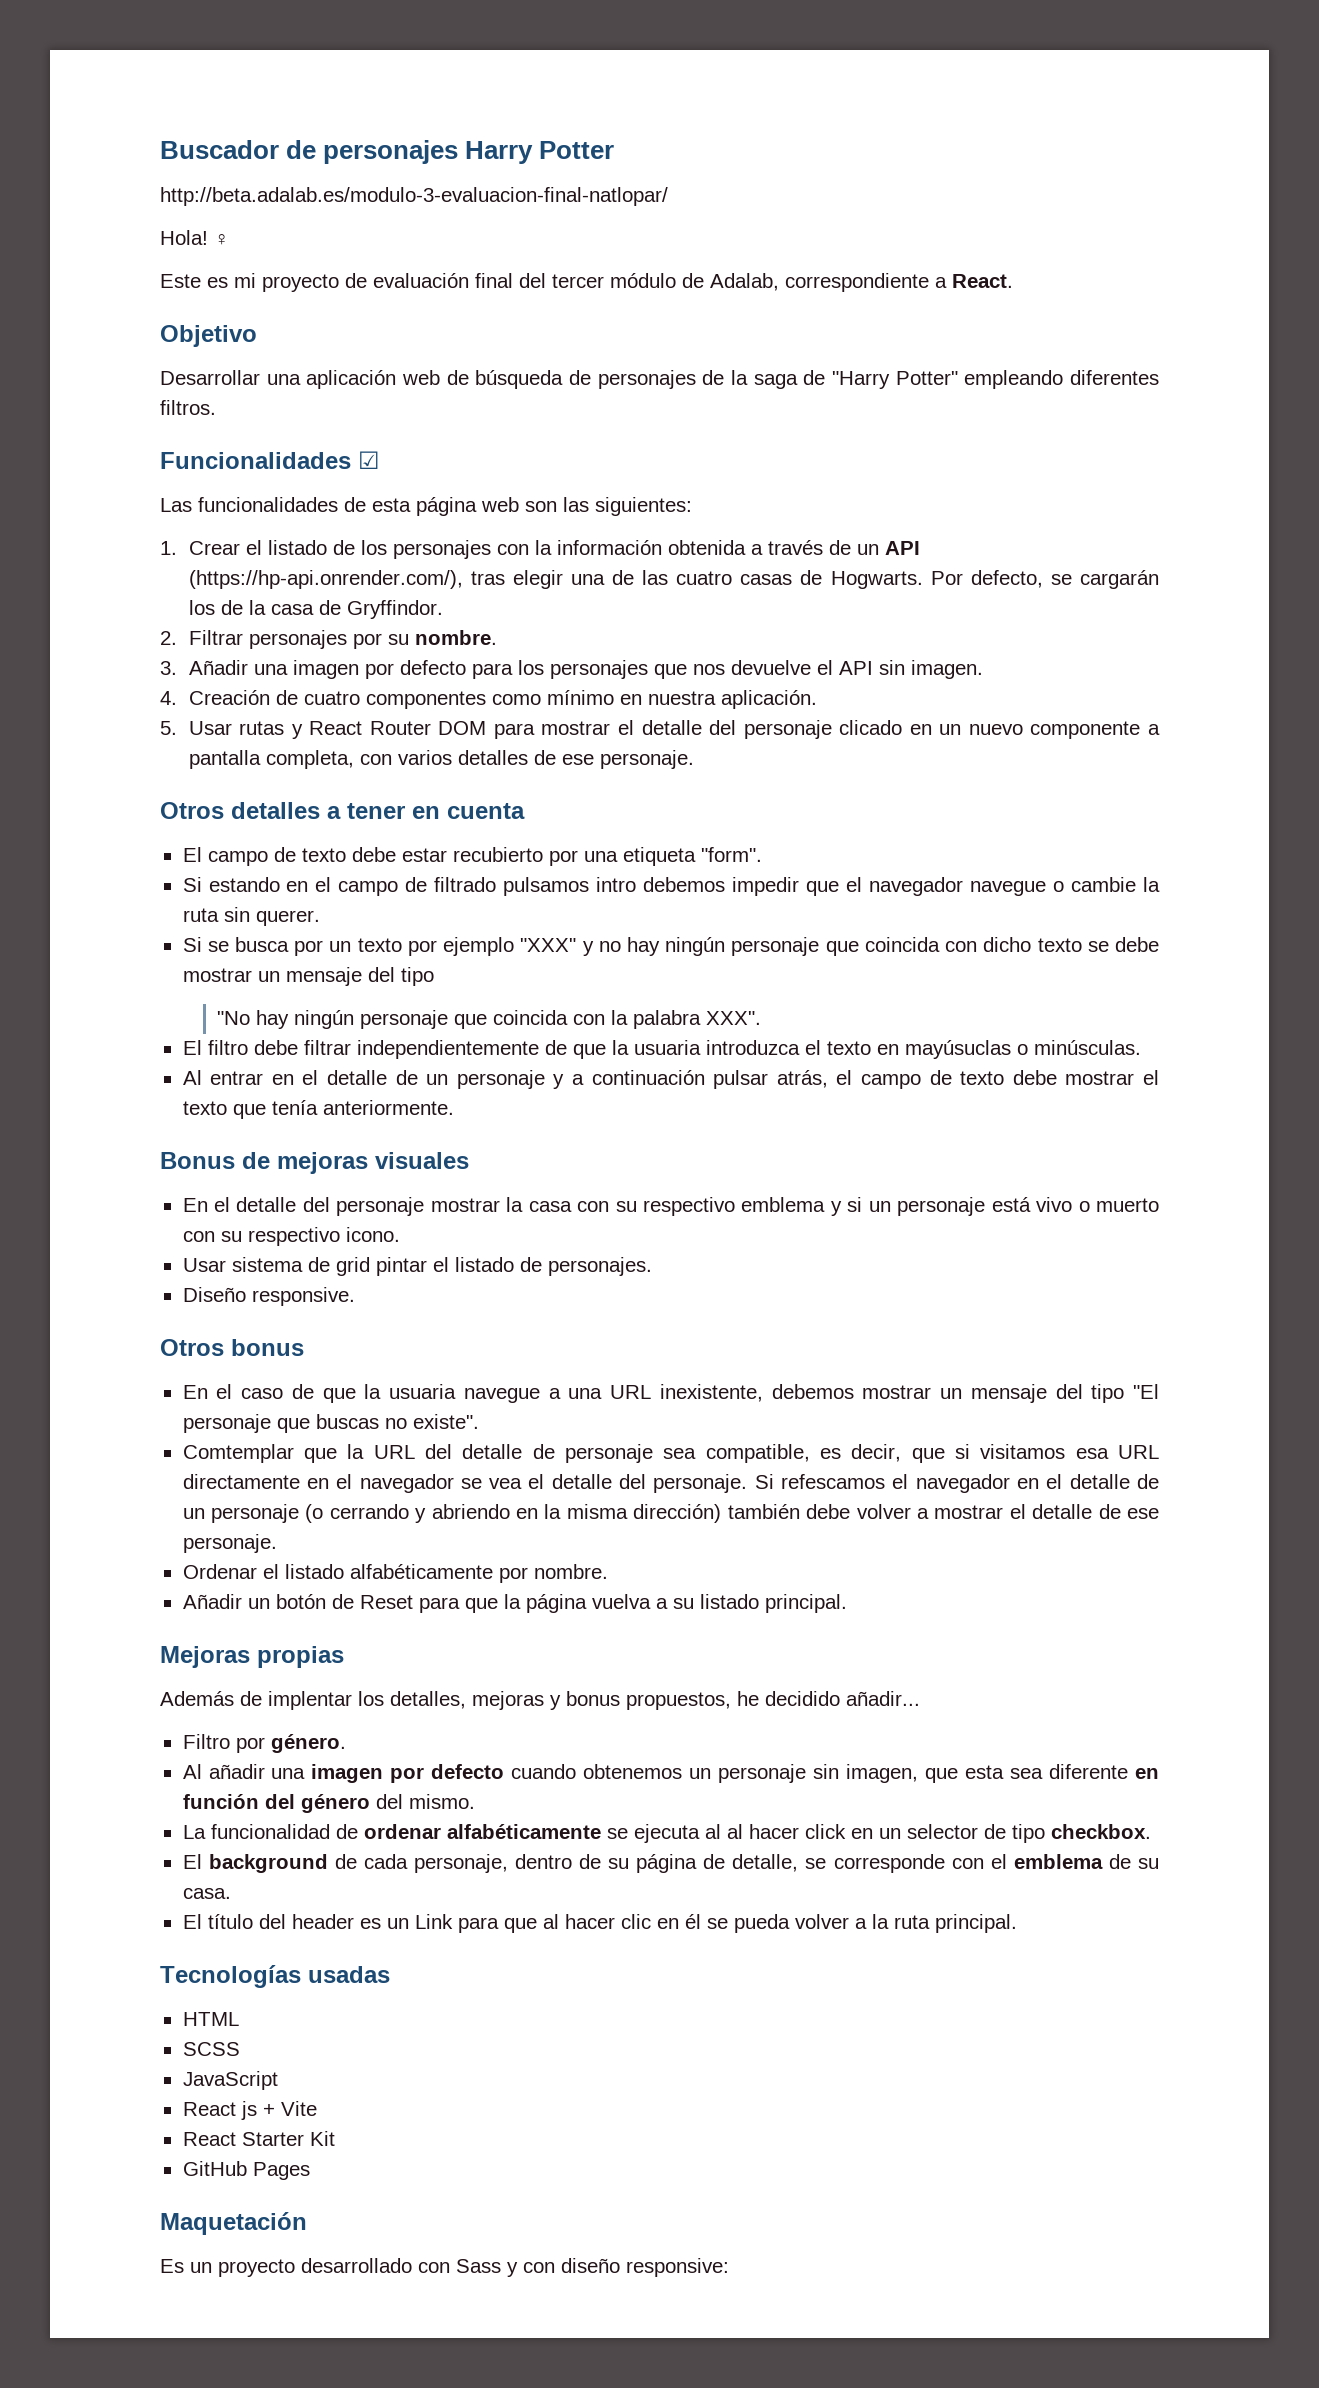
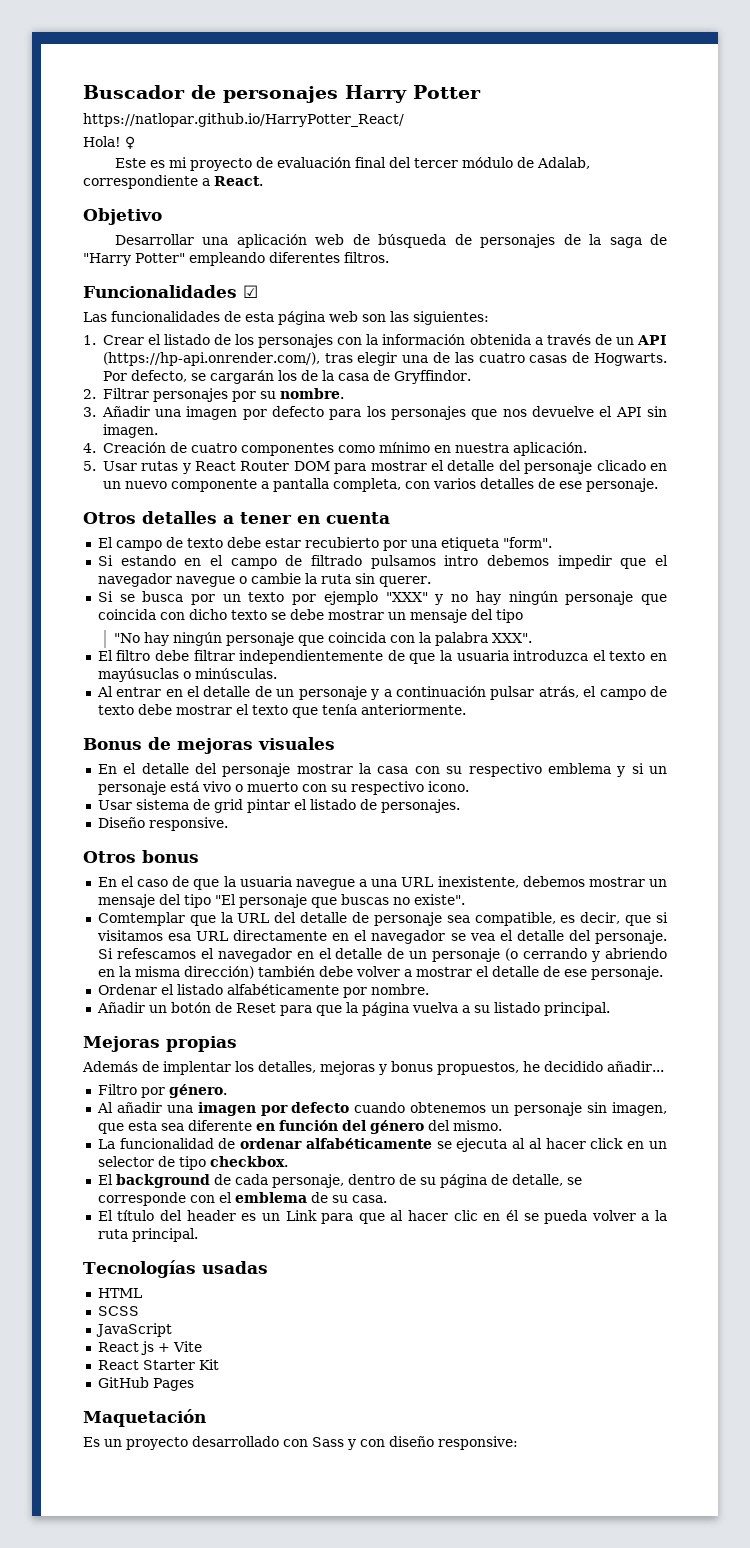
[160,187,668,206] http://beta.adalab.es/modulo-3-evaluacion-final-natlopar/ -> [83,113,404,127] https://natlopar.github.io/HarryPotter_React/

